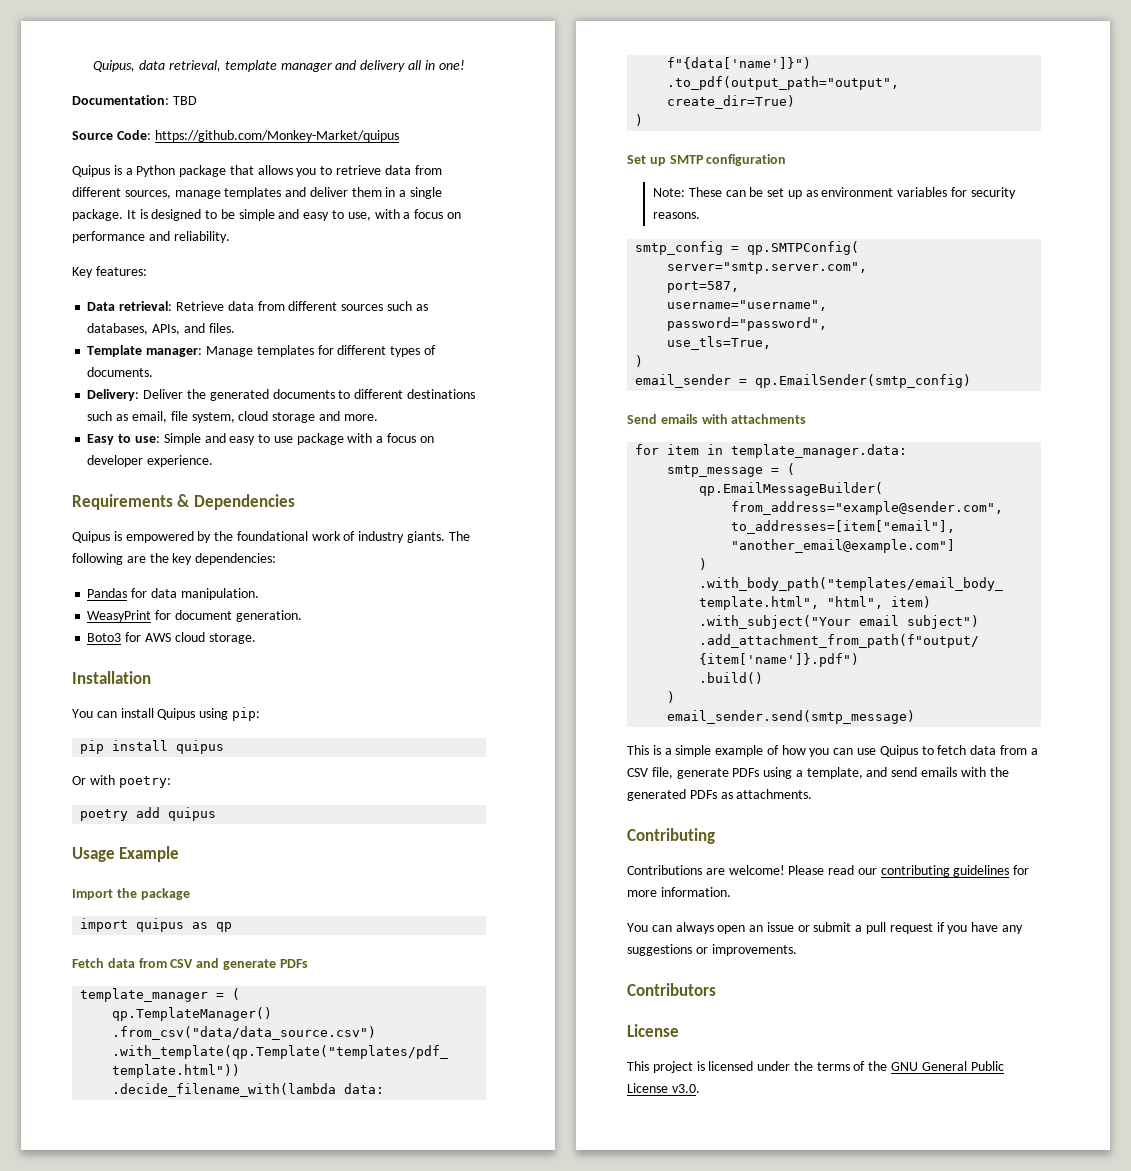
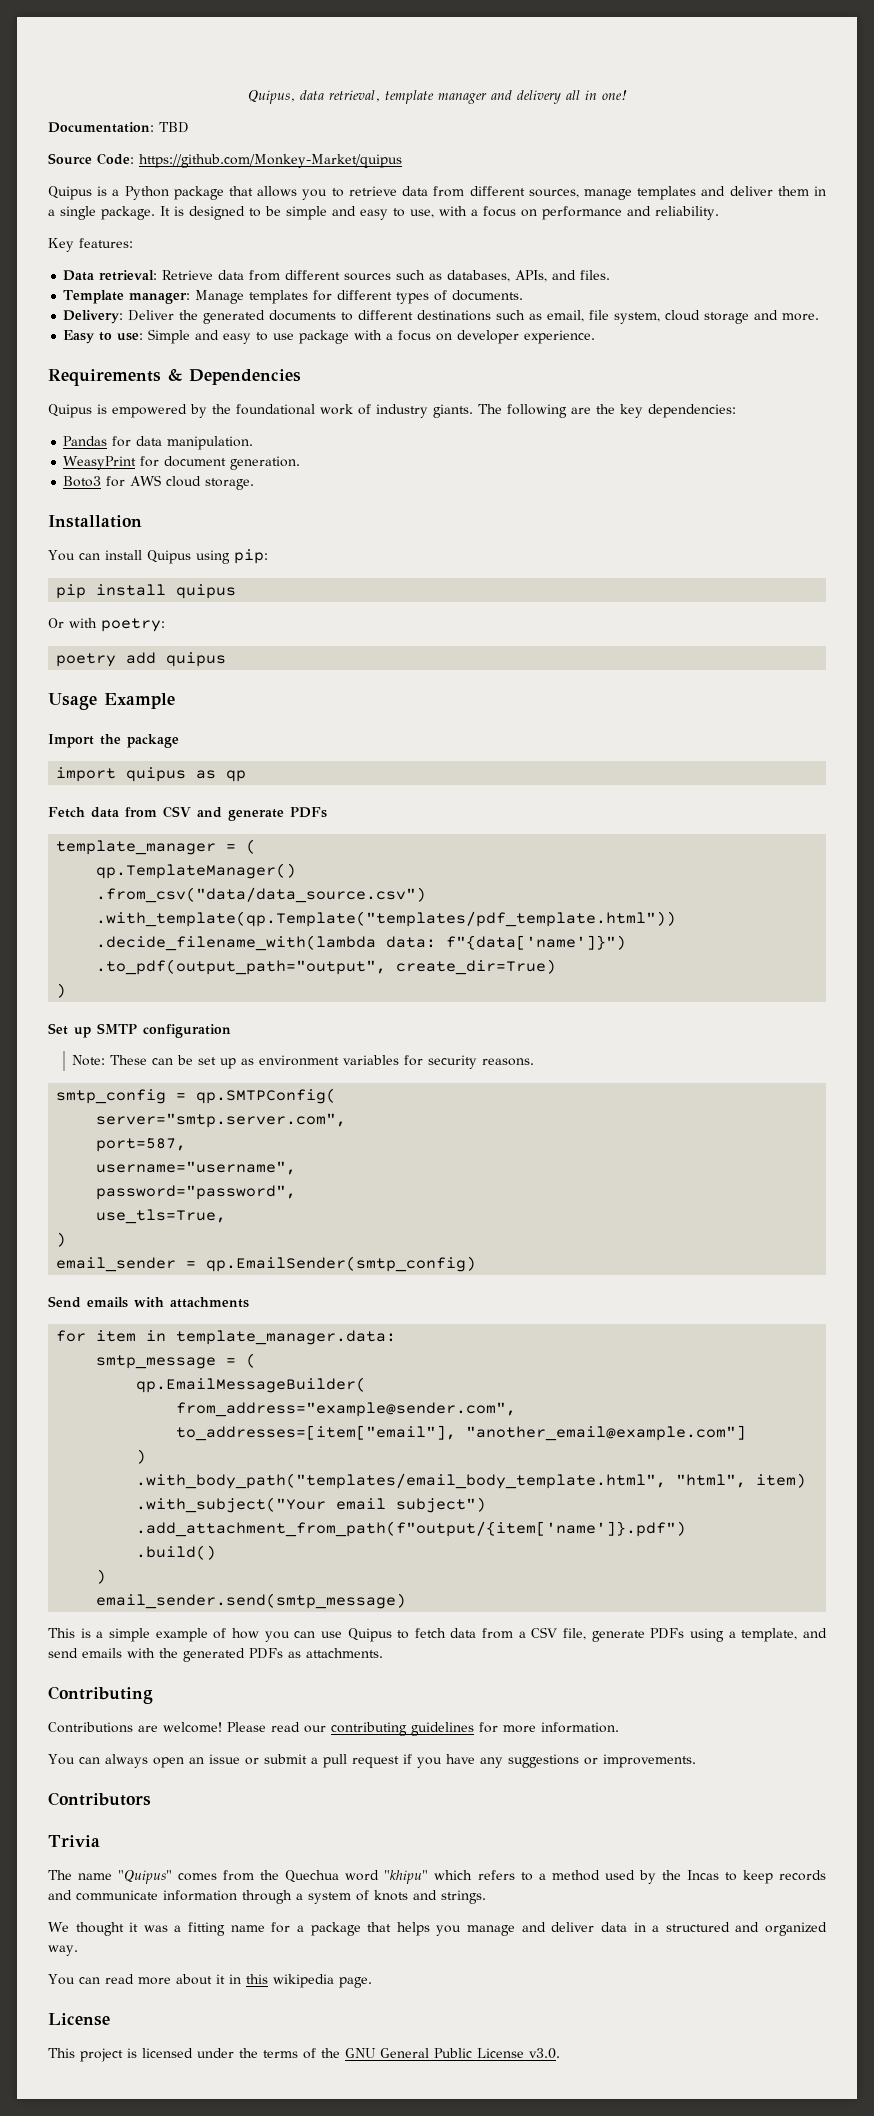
(716, 989) none -> [48,1835,100,1847] [48,1870,826,1884] [48,1890,486,1904] [48,1922,827,1936] [48,1945,78,1956] [48,1974,372,1988] // Trivia // The name "Quipus" comes from the Quechua word "khipu" which refers to a method used by the Incas to keep records and communicate information through a system of knots and strings. // We thought it was a fitting name for a package that helps you manage and deliver data in a structured and organized way. // You can read more about it in this wikipedia page.

